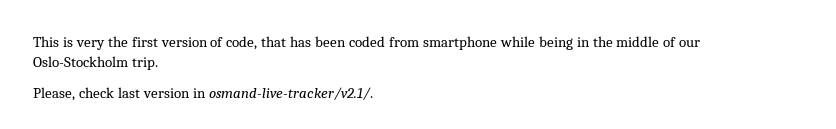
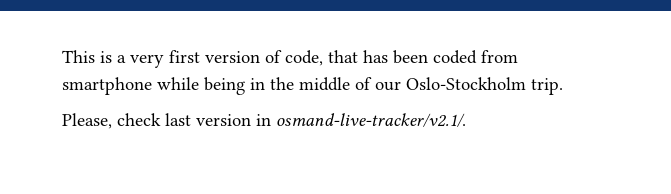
[75,36,128,50] very the -> [117,54,164,68] a very

